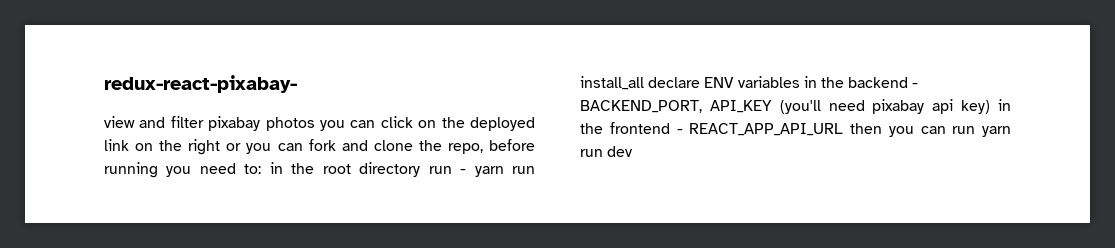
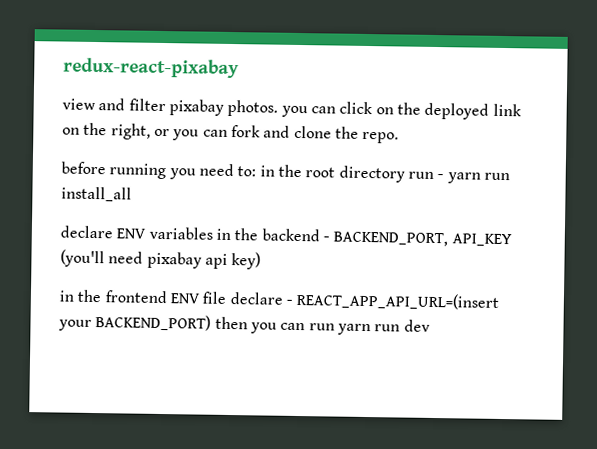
[104,75,297,93] redux-react-pixabay- -> [63,57,239,79] redux-react-pixabay
[265,117,315,131] photos -> [227,99,279,117] photos.
[188,139,221,155] right -> [110,123,151,140] right,
[447,143,483,154] repo, -> [362,131,400,144] repo. //
(644, 83) none -> (132, 194) //
(991, 107) none -> (262, 261) //
[676,123,844,136] - REACT_APP_API_URL -> [169,291,500,310] [58,314,212,331] ENV file declare - REACT_APP_API_URL=(insert your BACKEND_PORT)

